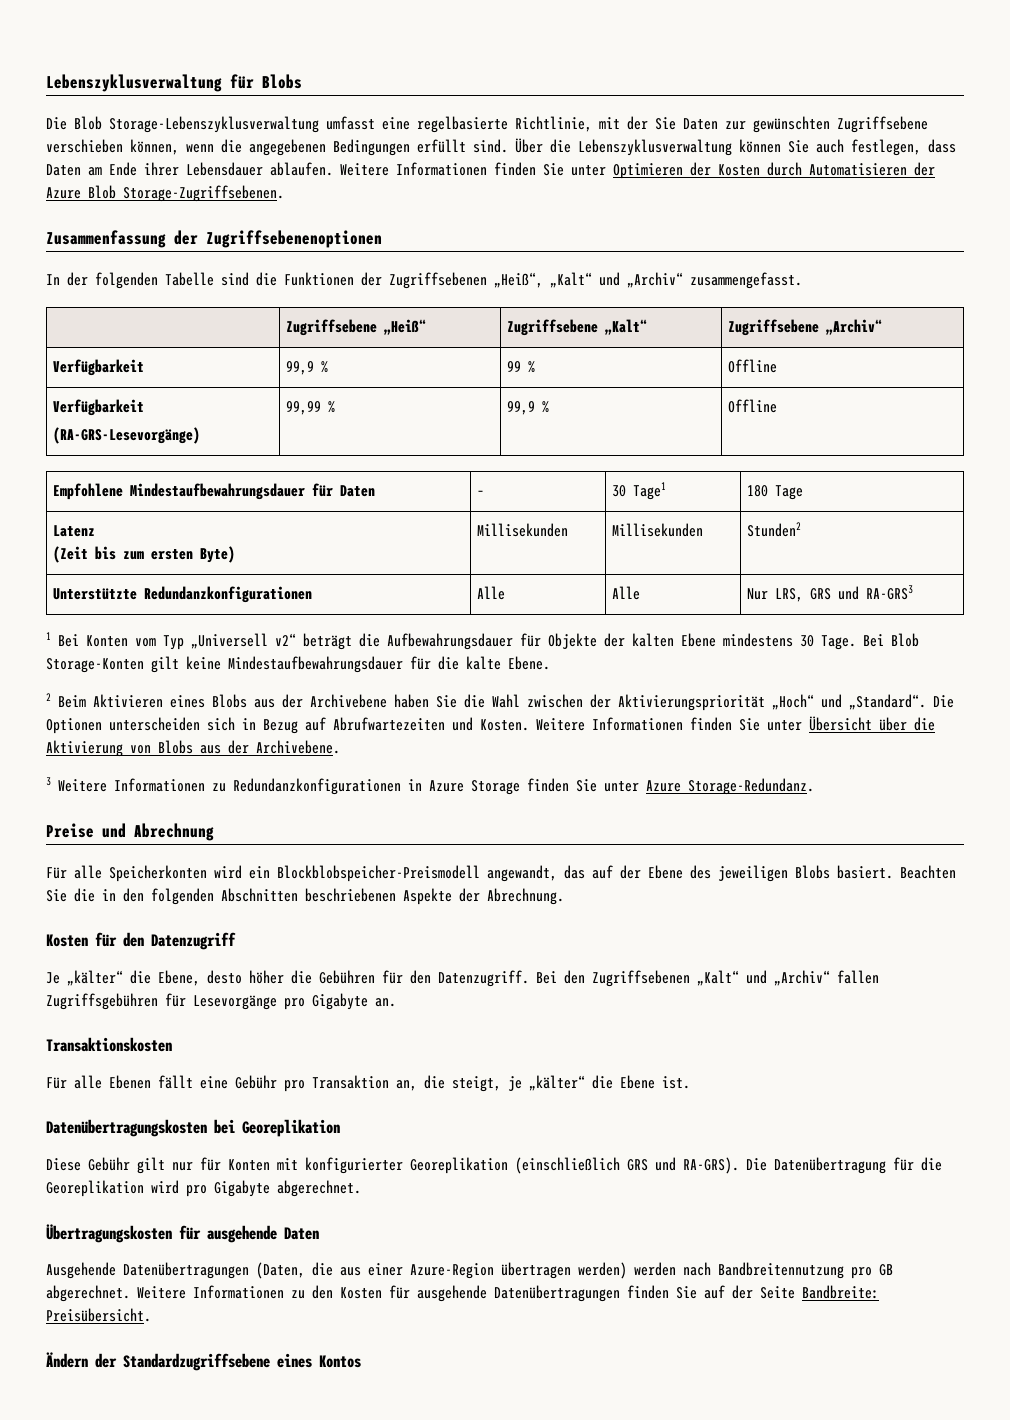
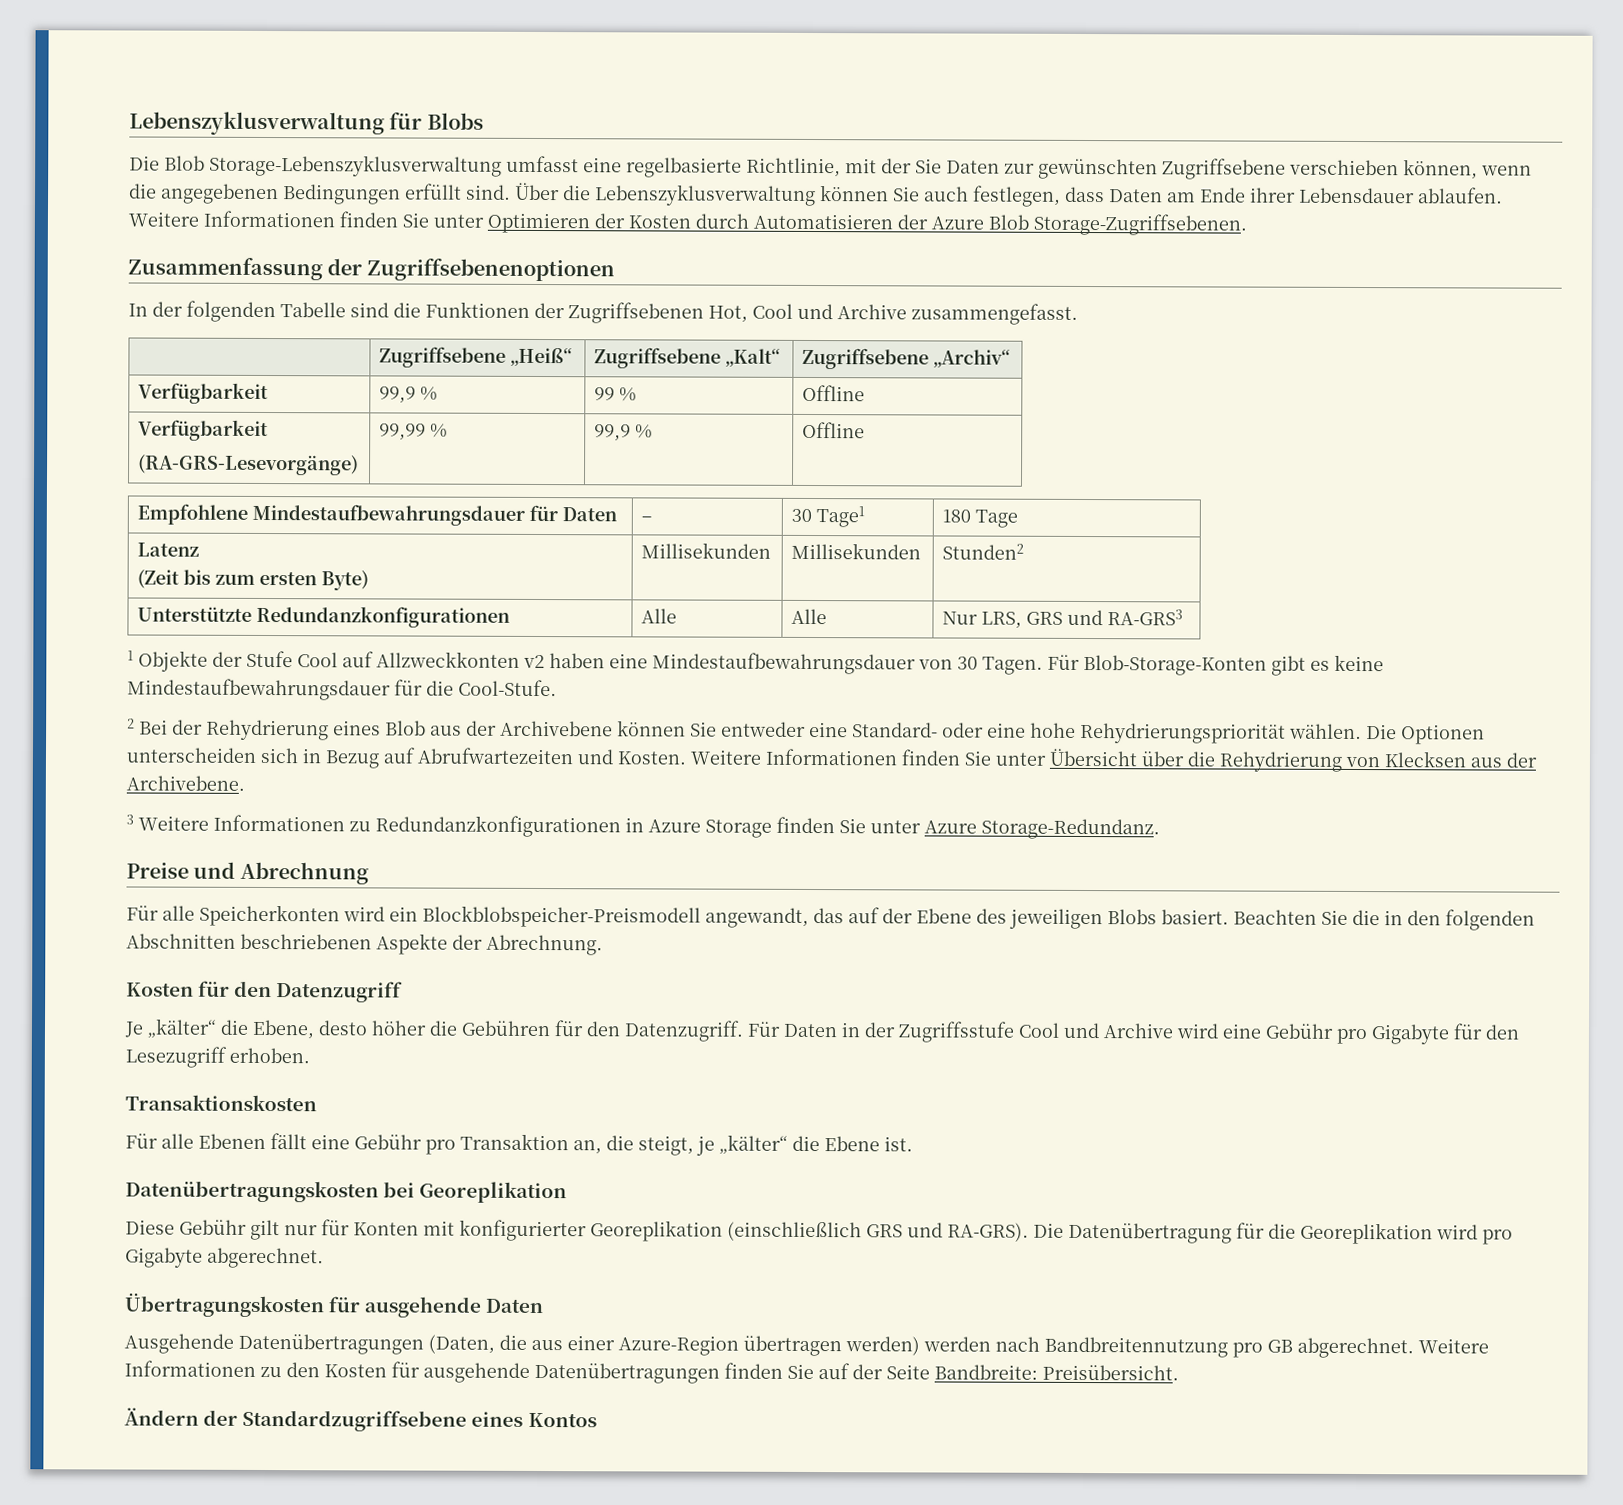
[494,272,683,288] „Heiß“, „Kalt“ und „Archiv“ -> [708,303,907,323] Hot, Cool und Archive
[58,633,919,650] [46,656,179,673] Bei Konten vom Typ „Universell v2“ beträgt die Aufbewahrungsdauer für Objekte der kalten Ebene mindestens 30 Tage. Bei Blob Storage-Konten gilt -> [138,650,1330,676] Objekte der Stufe Cool auf Allzweckkonten v2 haben eine Mindestaufbewahrungsdauer von 30 Tagen. Für Blob-Storage-Konten gibt es
[466,656,550,670] kalte Ebene. -> [458,679,557,697] Cool-Stufe.
[58,694,926,711] Beim Aktivieren eines Blobs aus der Archivebene haben Sie die Wahl zwischen der Aktivierungspriorität „Hoch“ und „Standard“. -> [139,719,1362,744] Bei der Rehydrierung eines Blob aus der Archivebene können Sie entweder eine Standard- oder eine hohe Rehydrierungspriorität wählen.
[46,740,193,757] Aktivierung von Blobs -> [1219,751,1467,772] Rehydrierung von Klecksen
[536,970,879,987] [46,993,396,1010] Bei den Zugriffsebenen „Kalt“ und „Archiv“ fallen Zugriffsgebühren für Lesevorgänge pro Gigabyte an. -> [747,1021,1520,1045] [125,1046,310,1068] Für Daten in der Zugriffsstufe Cool und Archive wird eine Gebühr pro Gigabyte für den Lesezugriff erhoben.

